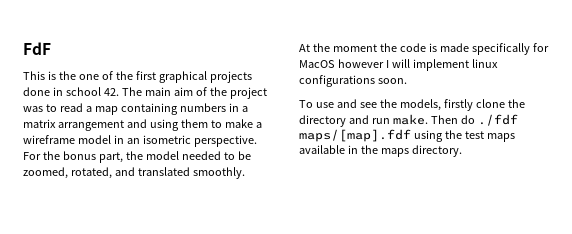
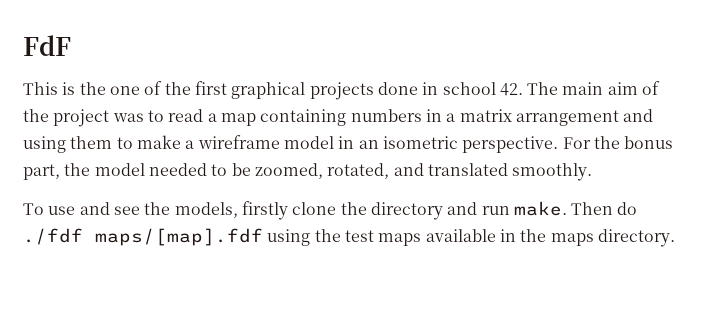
[299,43,549,55] [299,59,498,71] [299,75,407,87] // At the moment the code is made specifically for MacOS however I will implement linux configurations soon. -> (593, 172) none

